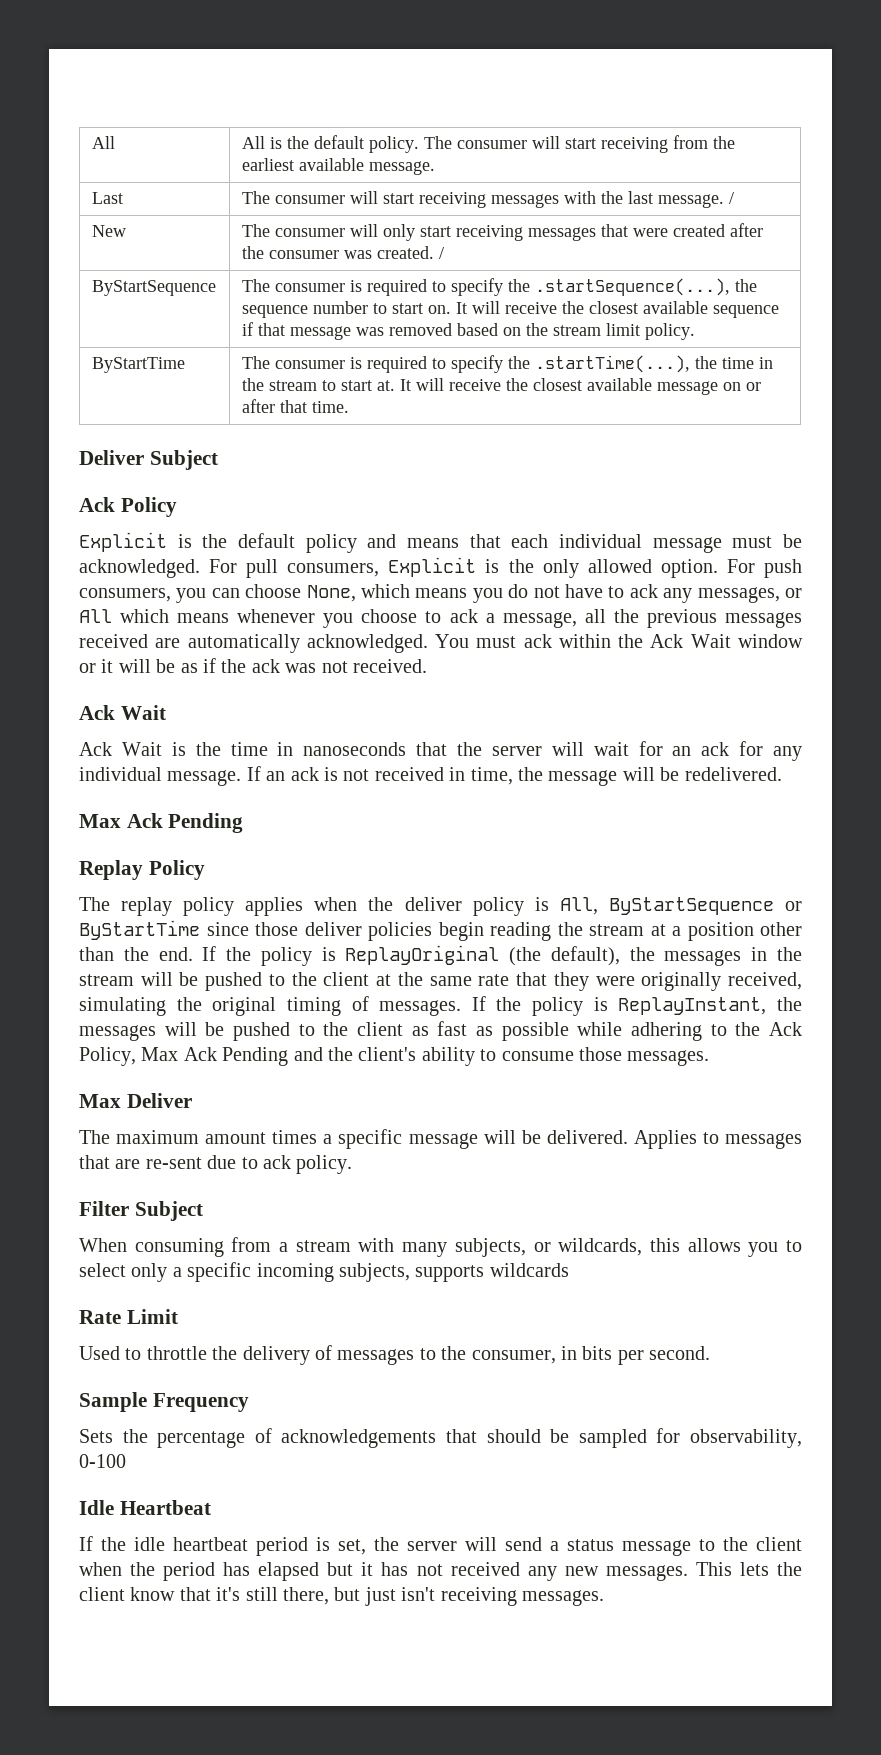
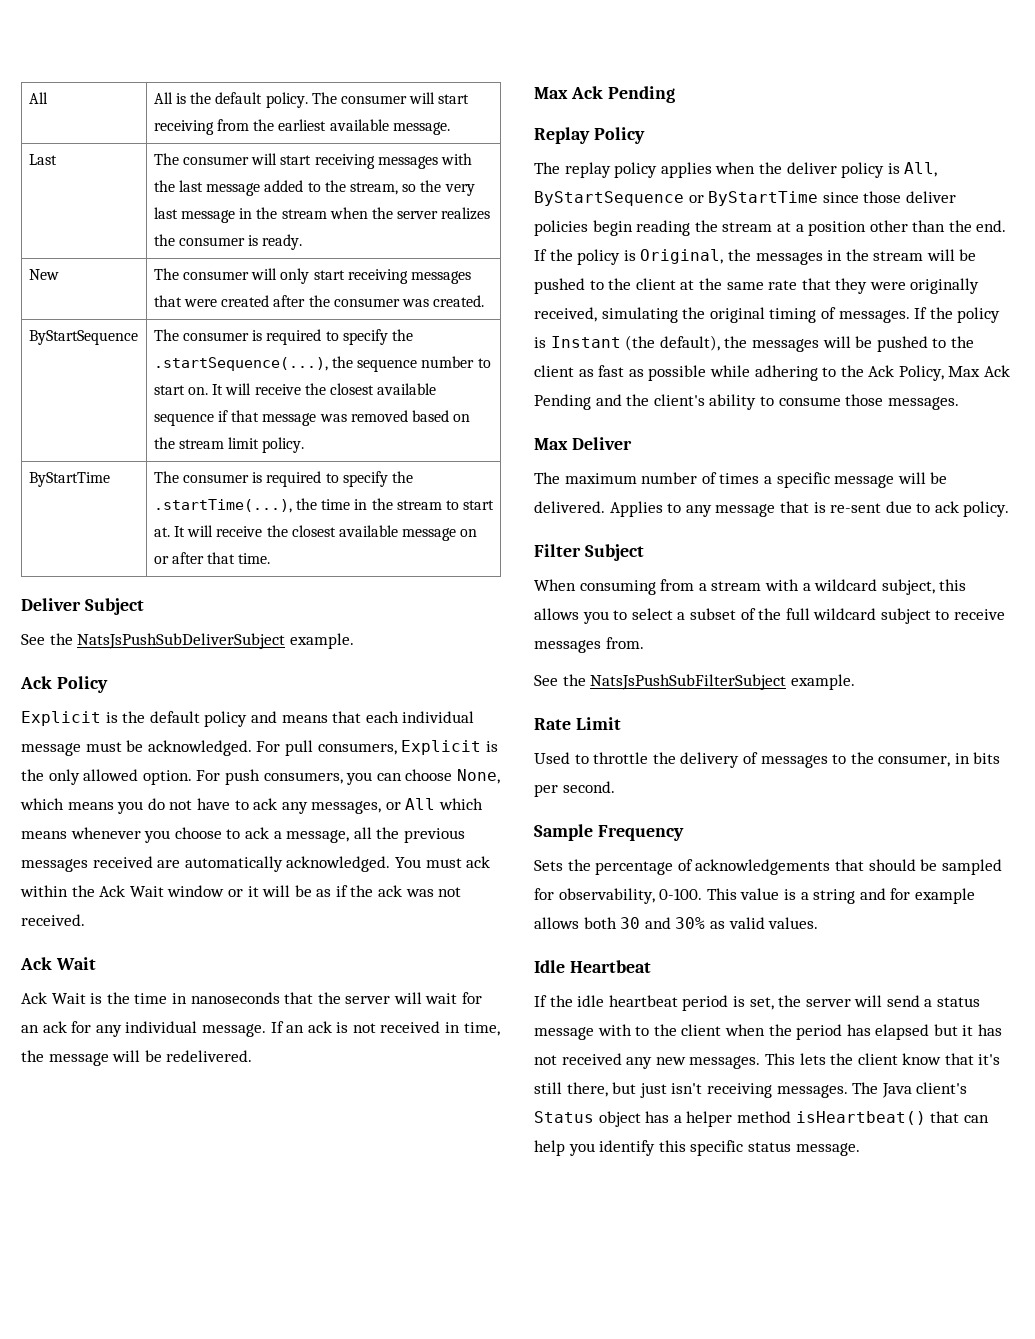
[657,192,734,208] message. / -> [206,180,475,196] [153,207,491,223] [153,234,303,250] message added to the stream, so the very last message in the stream when the server realizes the consumer is ready.
[438,247,444,259] / -> (485, 301) none
(218, 460) none -> [21,633,354,649] // See the NatsJsPushSubDeliverSubject example.
[345,945,620,966] ReplayOriginal (the default), -> [640,249,724,264] Original,
[618,997,767,1015] ReplayInstant, -> [550,335,720,351] Instant (the default),
[205,1132,267,1144] amount -> [641,472,717,484] number of
[725,1133,802,1149] [79,1155,141,1169] messages that are -> [685,501,826,517] any message that is
[402,1238,643,1257] many subjects, or wildcards, -> [802,579,935,595] a wildcard subject,
[131,1262,569,1282] only a specific incoming subjects, supports wildcards -> [677,608,1006,624] [534,637,644,653] [534,674,855,690] a subset of the full wildcard subject to receive messages from. // See the NatsJsPushSubFilterSubject example.
[79,1454,126,1468] 0-100 -> [659,888,975,904] [534,917,819,929] 0-100. This value is a string and for example allows both 30 and 30% as valid values.
(691, 1548) none -> [597,1024,632,1036] with
(604, 1598) none -> [852,1082,968,1098] [534,1111,989,1127] [534,1140,860,1156] The Java client's Status object has a helper method isHeartbeat() that can help you identify this specific status message.

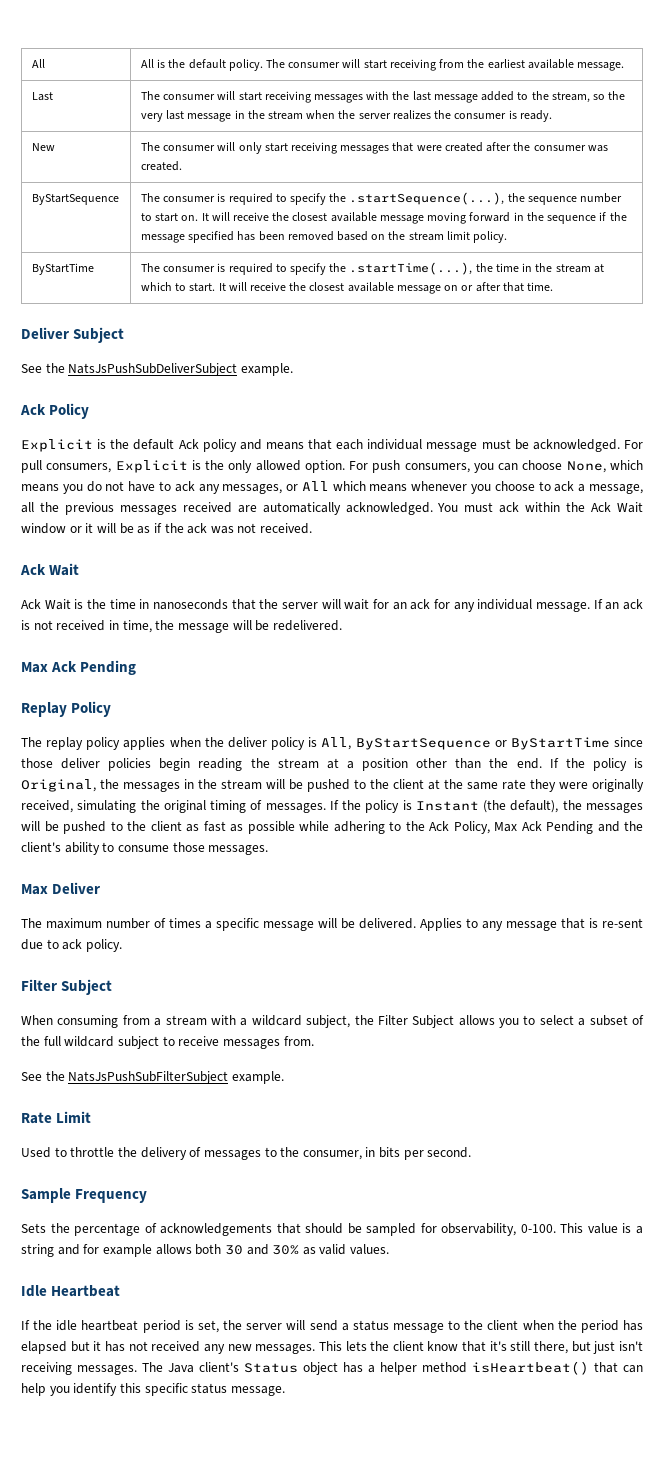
[153,410,347,426] sequence if that message was -> [379,212,627,224] [140,231,285,243] message moving forward in the sequence if the message specified has been
[445,500,495,510] [153,527,170,537] to start at. -> [593,264,604,273] [140,282,216,292] at which to start.
(200, 717) none -> [178,439,199,449] Ack
[801,278,831,290] that -> (526, 784) none
[939,579,967,591] this -> [354,1015,455,1028] the Filter Subject
[597,1024,632,1036] with -> (444, 1328) none

